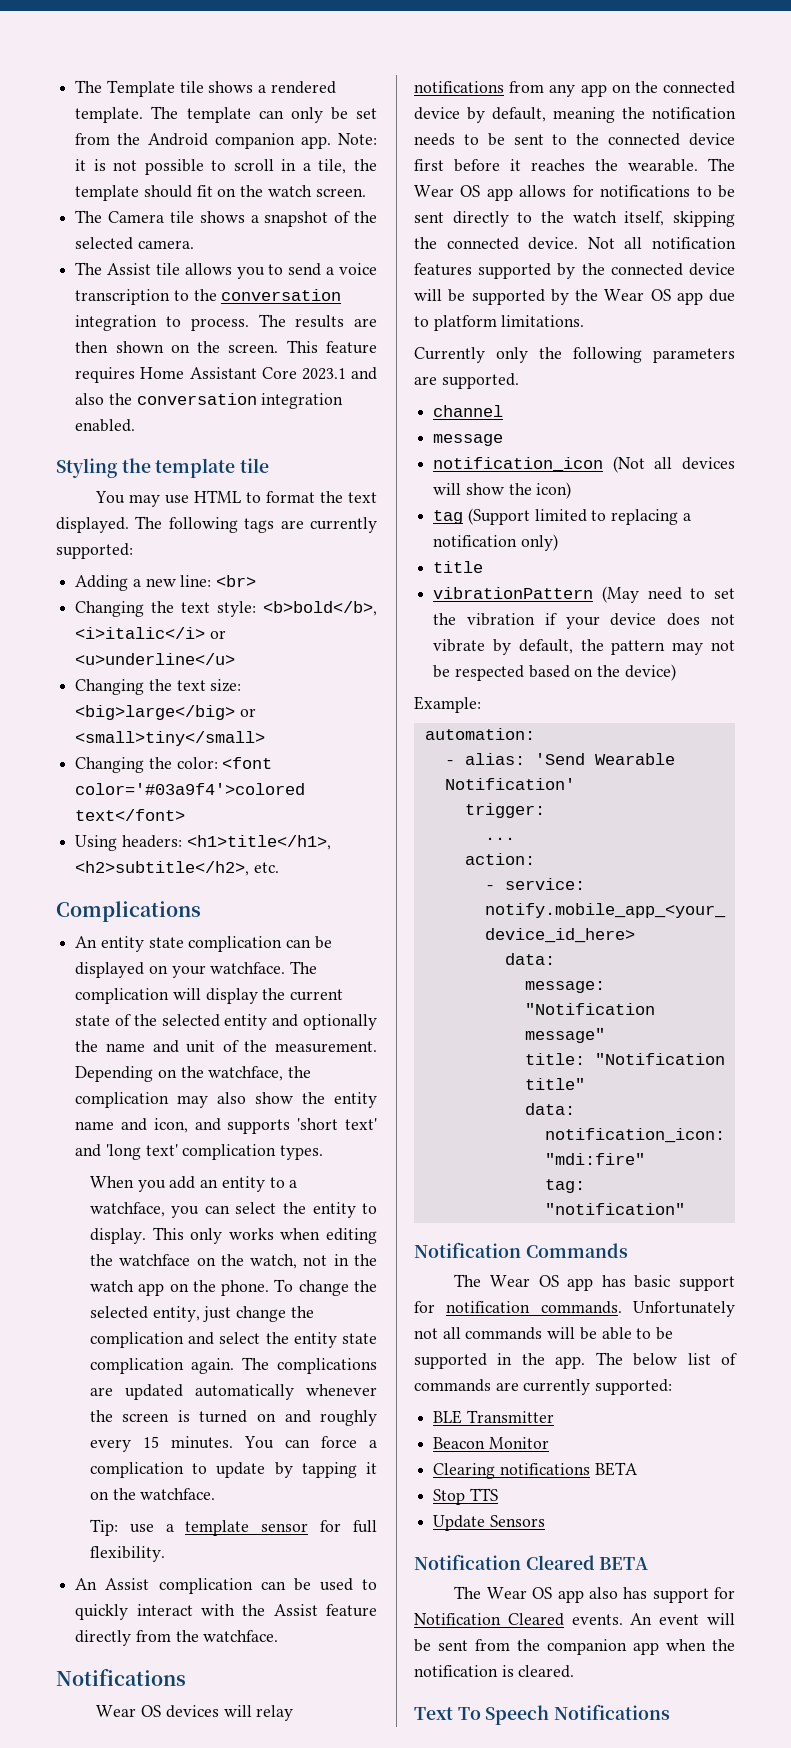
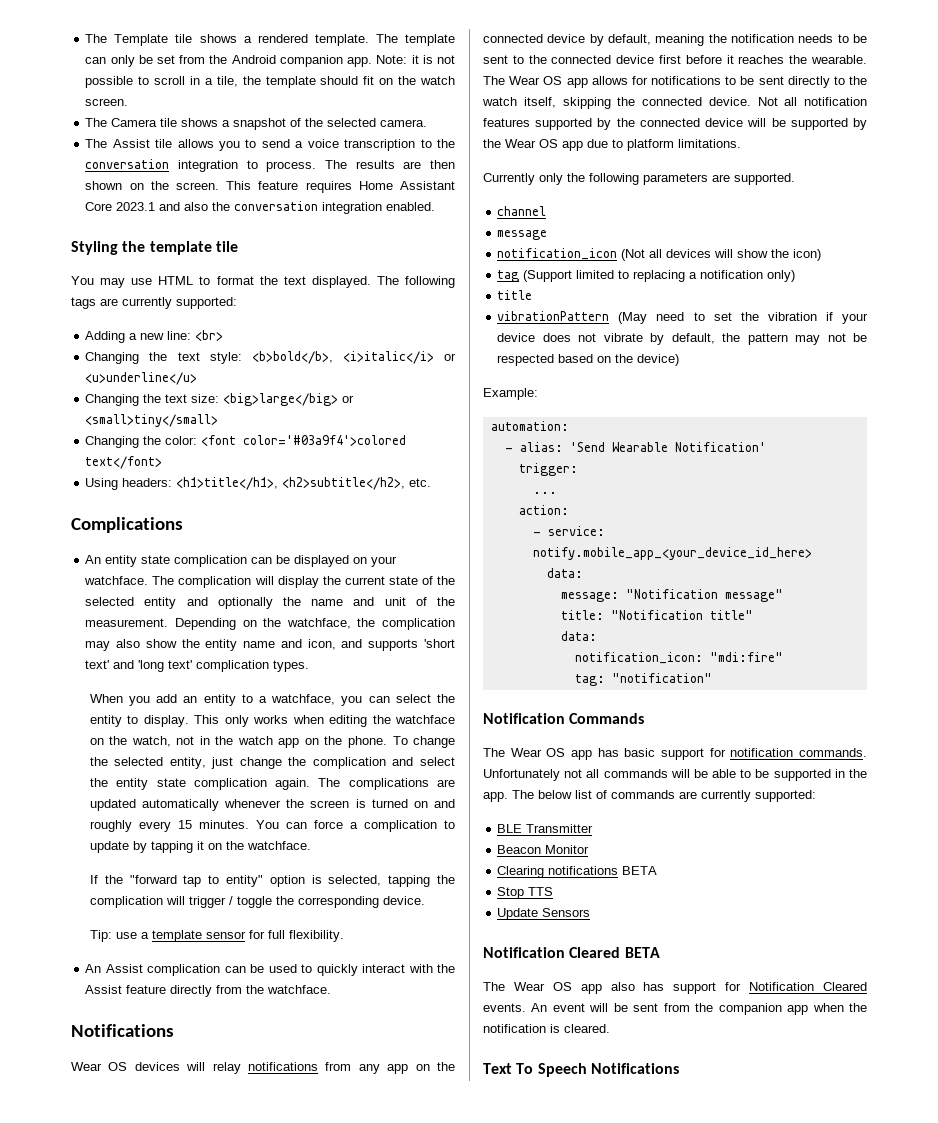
(216, 1494) none -> [89,875,455,887] [89,896,425,908] // If the "forward tap to entity" option is selected, tapping the complication will trigger / toggle the corresponding device.

